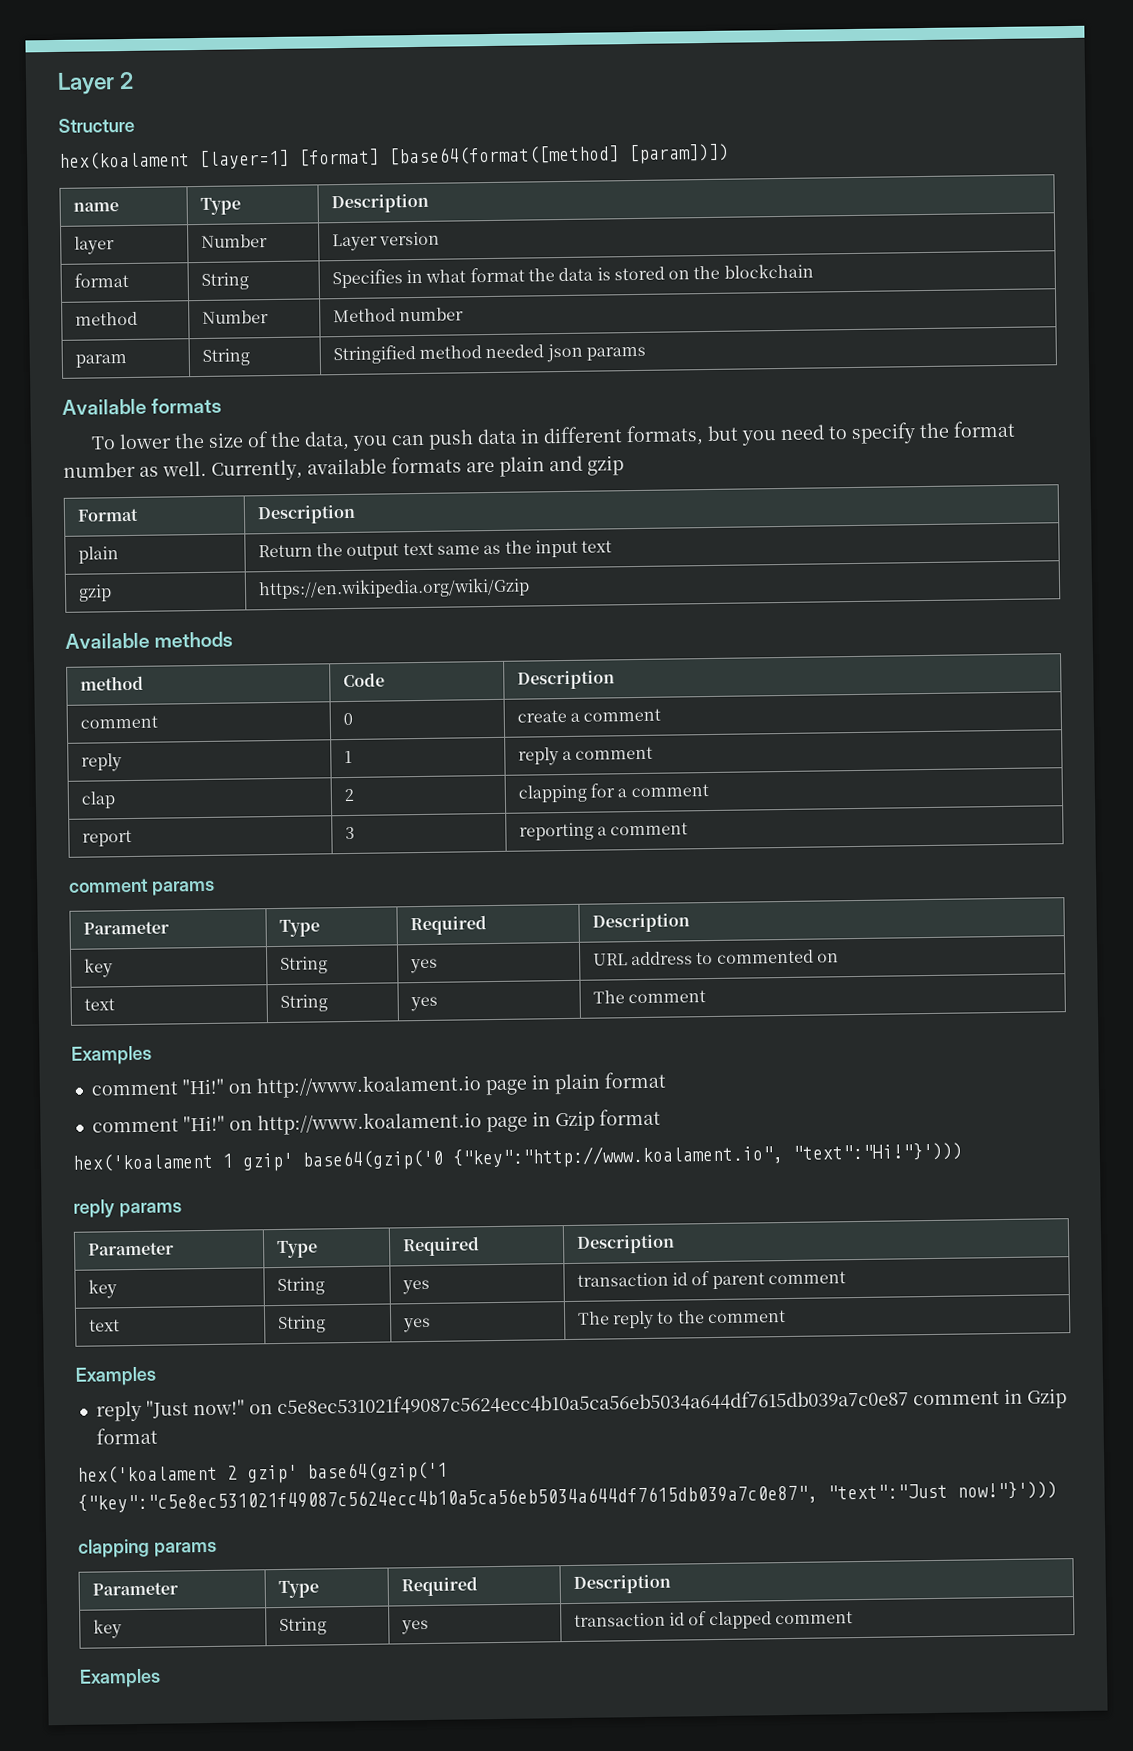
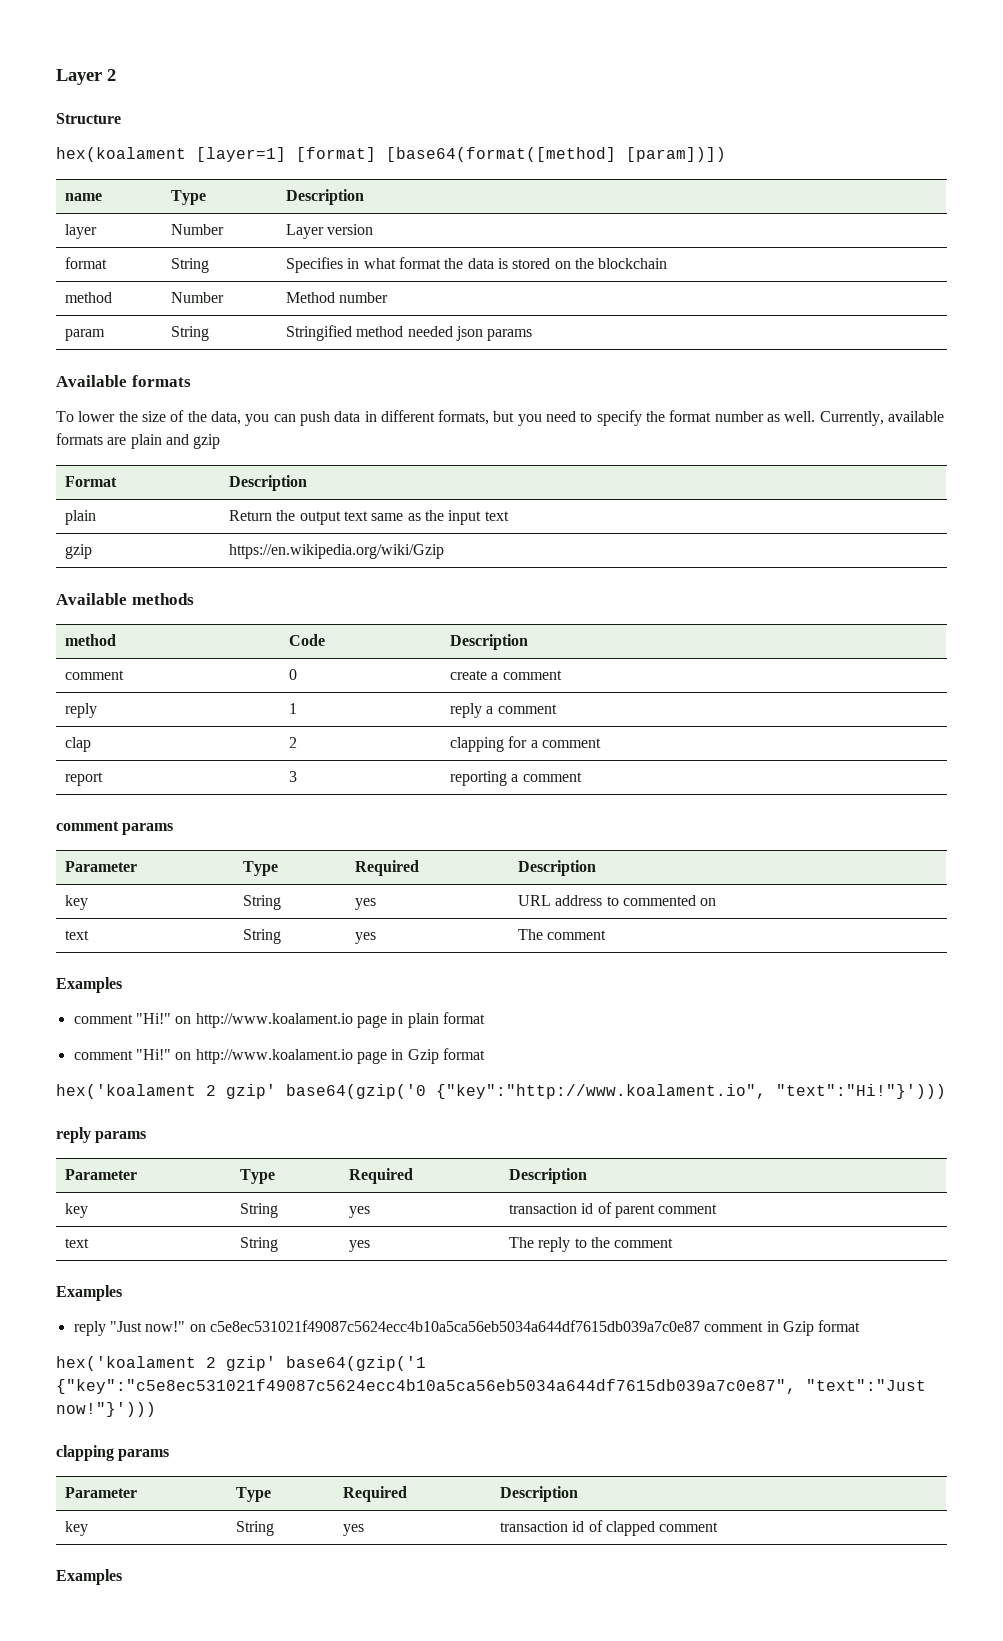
[222,1153,233,1168] 1 -> [206,1085,216,1096] 2

